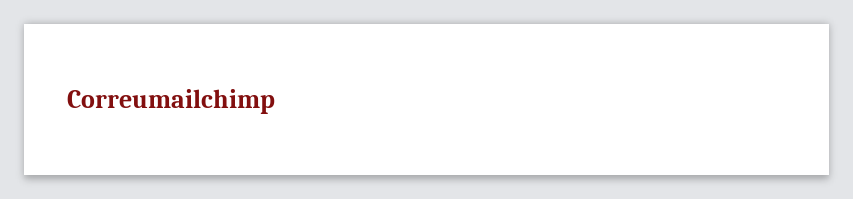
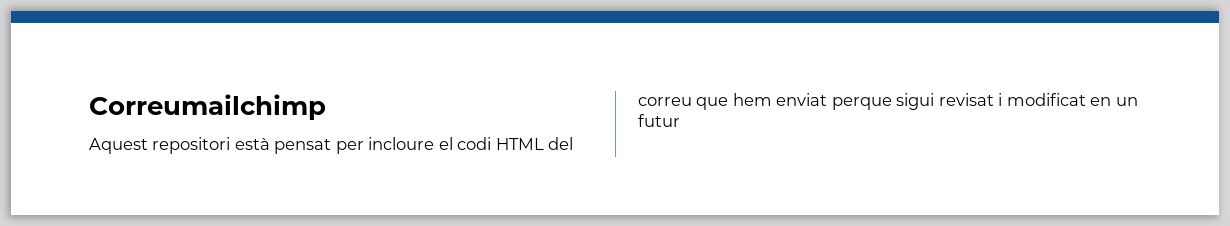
(275, 101) none -> [89,137,574,154] [638,93,1138,110] [638,114,680,127] // Aquest repositori està pensat per incloure el codi HTML del correu que hem enviat perque sigui revisat i modificat en un futur

